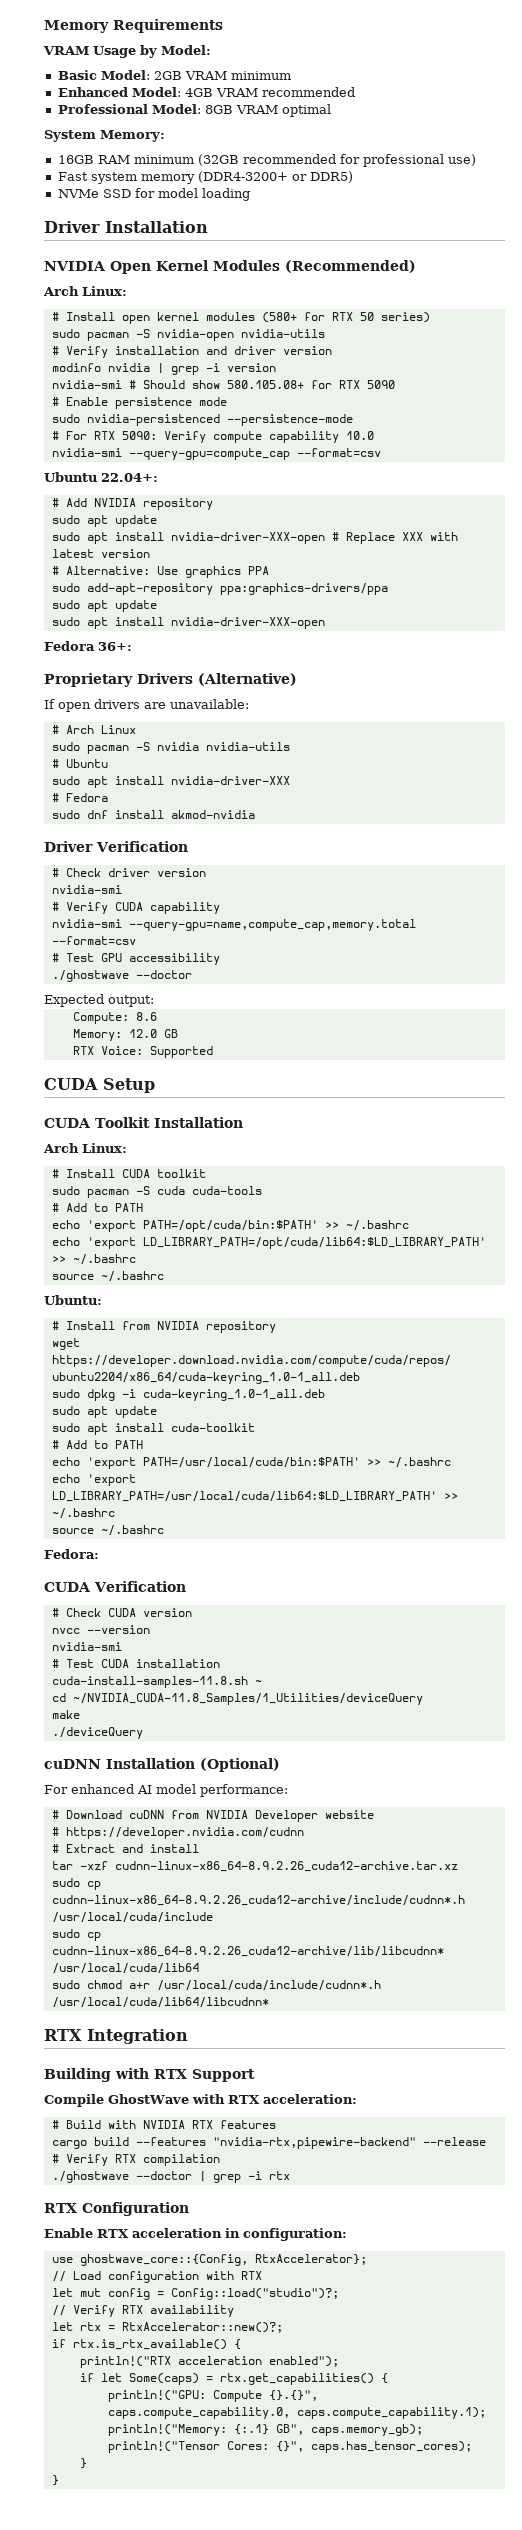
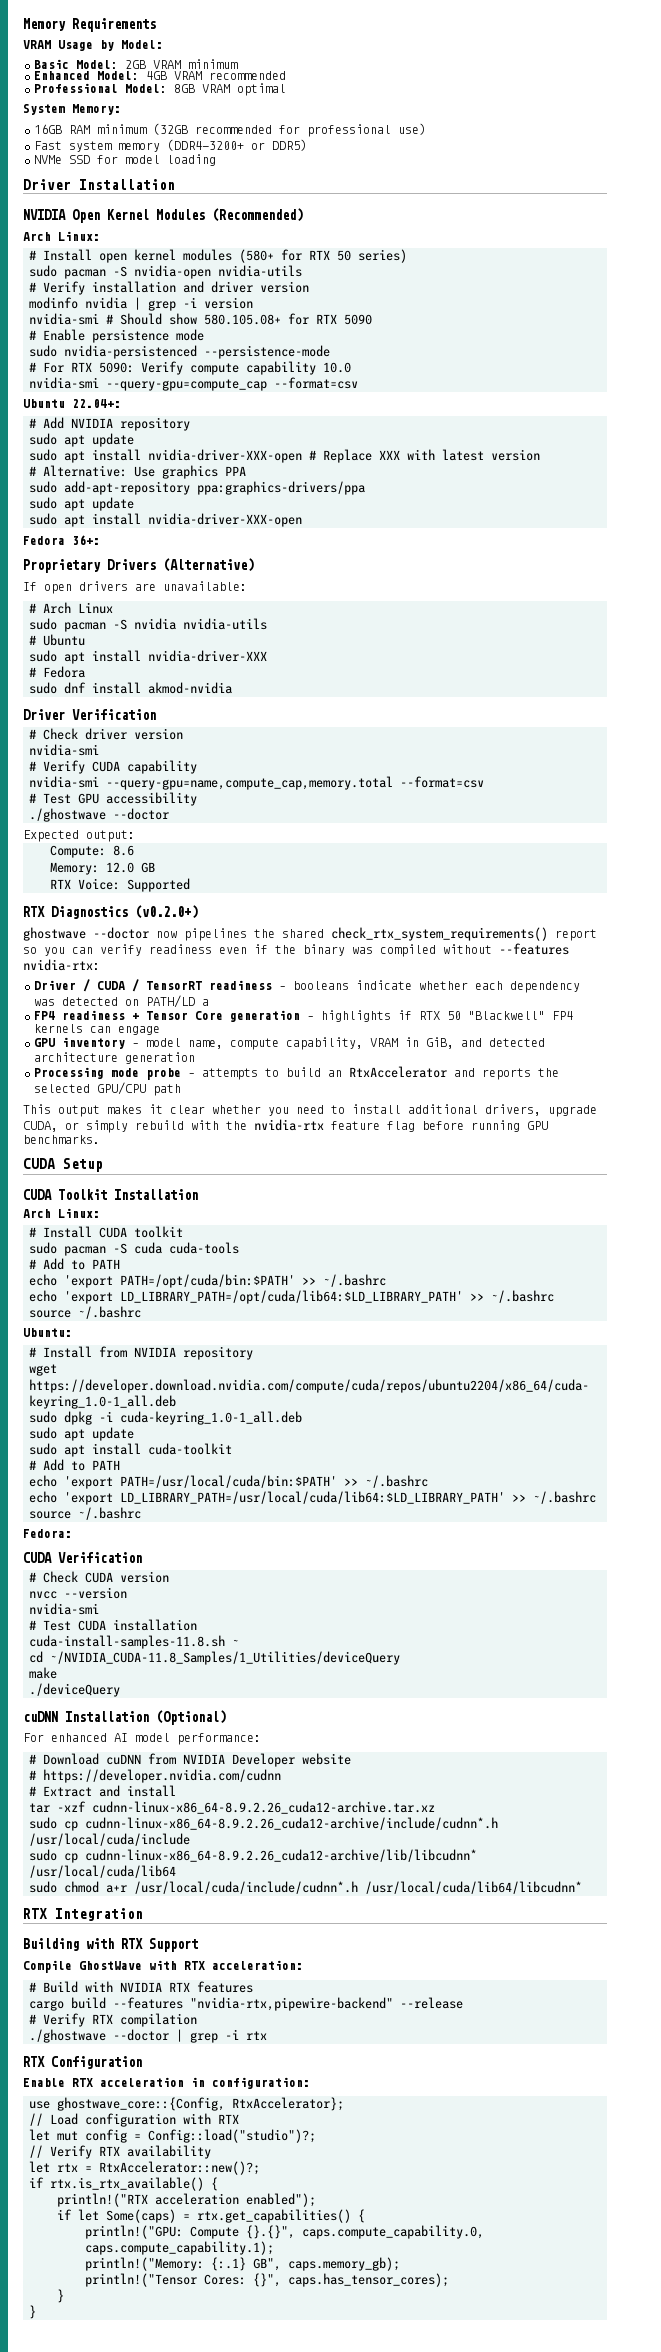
(213, 1052) none -> [23,905,198,919] [23,927,597,941] [23,943,569,957] [23,959,100,971] [34,979,580,993] [34,995,209,1008] [34,1010,573,1022] [34,1024,160,1035] [34,1037,545,1050] [34,1052,195,1064] [34,1066,559,1080] [34,1082,181,1096] [23,1104,597,1117] [23,1119,548,1133] [23,1135,100,1144] // RTX Diagnostics (v0.2.0+) // ghostwave --doctor now pipelines the shared check_rtx_system_requirements() report so you can verify readiness even if the binary was compiled without --features nvidia-rtx: // Driver / CUDA / TensorRT readiness – booleans indicate whether each dependency was detected on PATH/LD a // FP4 readiness + Tensor Core generation – highlights if RTX 50 "Blackwell" FP4 kernels can engage // GPU inventory – model name, compute capability, VRAM in GiB, and detected architecture generation // Processing mode probe – attempts to build an RtxAccelerator and reports the selected GPU/CPU path // This output makes it clear whether you need to install additional drivers, upgrade CUDA, or simply rebuild with the nvidia-rtx feature flag before running GPU benchmarks.

